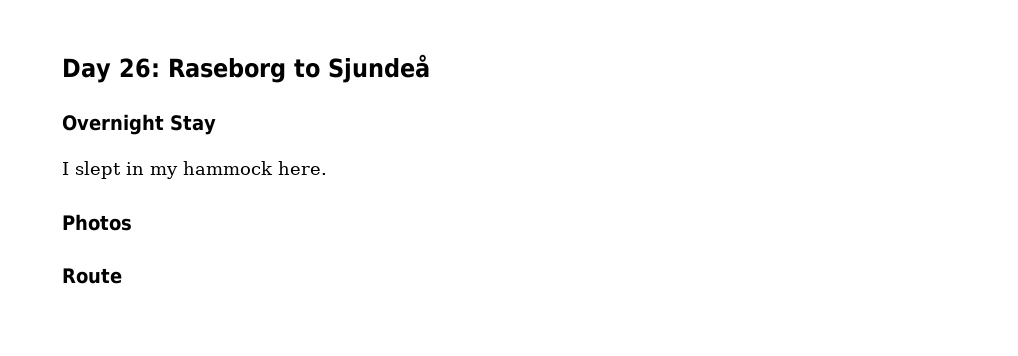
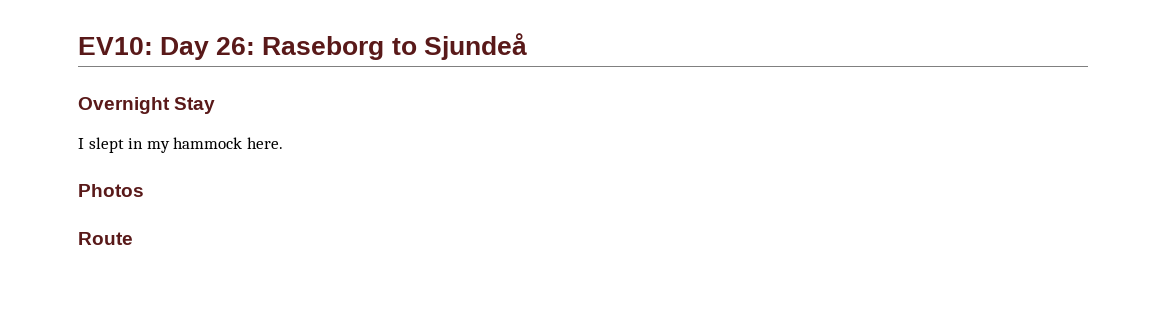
(62, 70) none -> [78,37,153,55] EV10:

